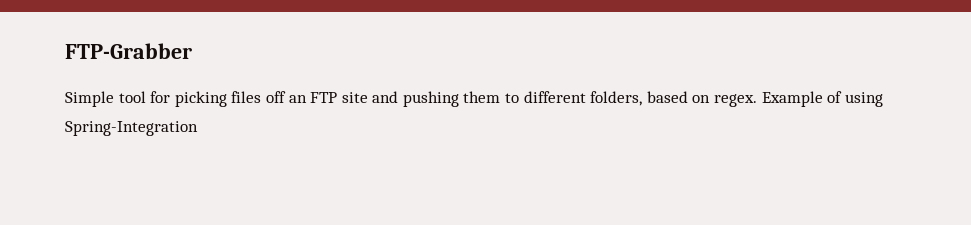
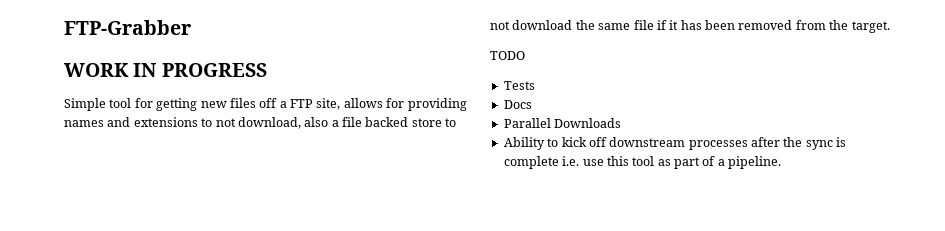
(192, 51) none -> [64,63,267,77] // WORK IN PROGRESS
[174,91,883,107] [65,121,198,136] picking files off an FTP site and pushing them to different folders, based on regex. Example of using Spring-Integration -> [156,98,467,111] [64,117,457,129] [490,20,890,33] [490,51,525,60] [503,81,535,90] [503,100,532,109] [503,118,622,128] [503,137,847,150] [503,156,782,169] getting new files off a FTP site, allows for providing names and extensions to not download, also a file backed store to not download the same file if it has been removed from the target. // TODO // Tests // Docs // Parallel Downloads // Ability to kick off downstream processes after the sync is complete i.e. use this tool as part of a pipeline.

